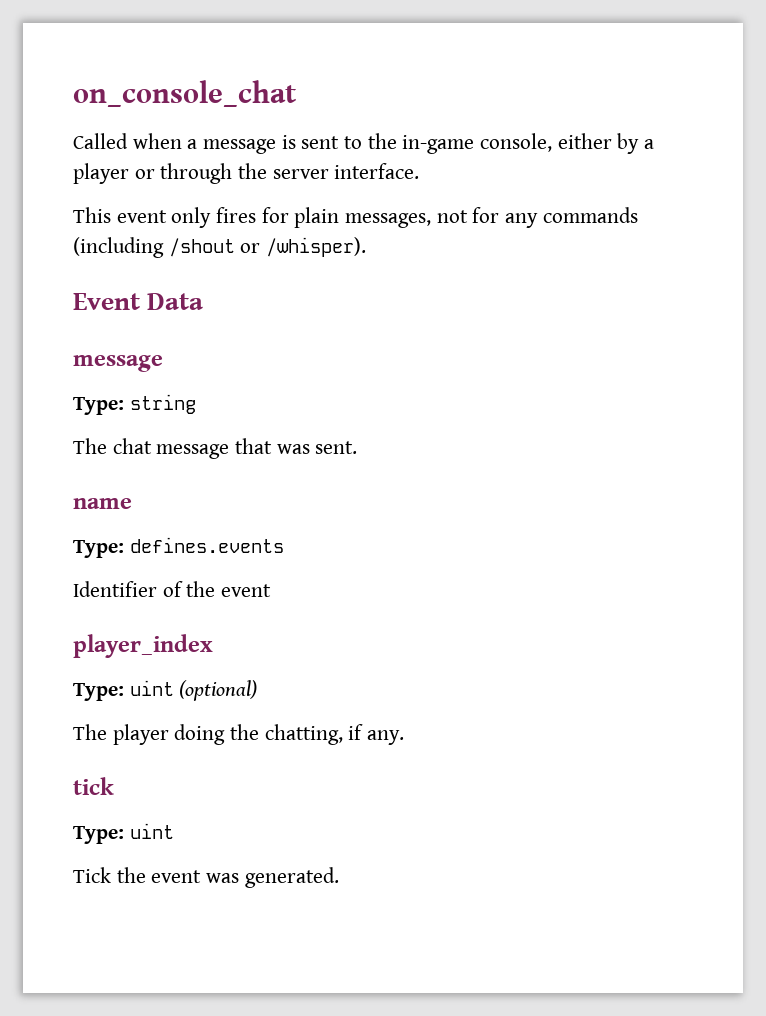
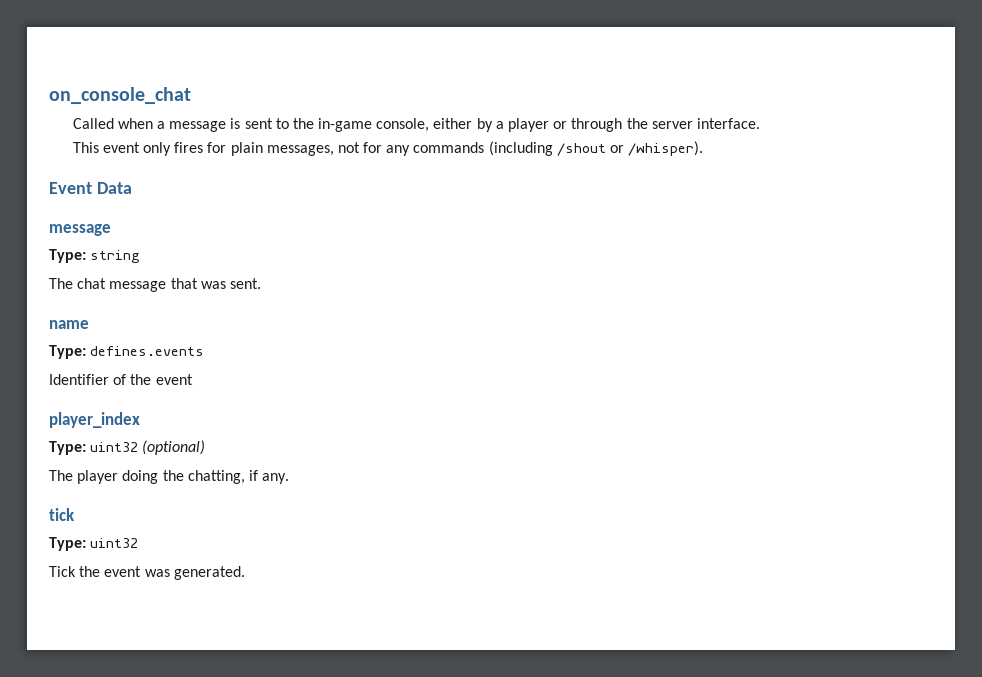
[129,680,174,696] uint -> [90,442,139,452] uint32
[129,823,174,839] uint -> [90,538,139,548] uint32

